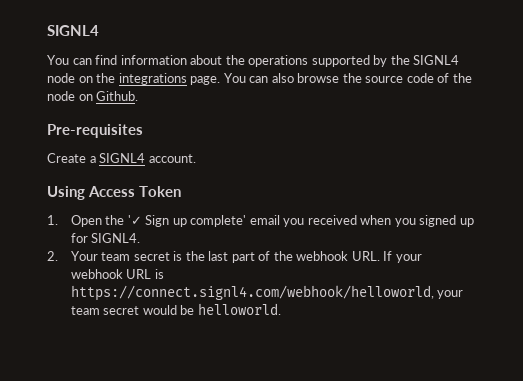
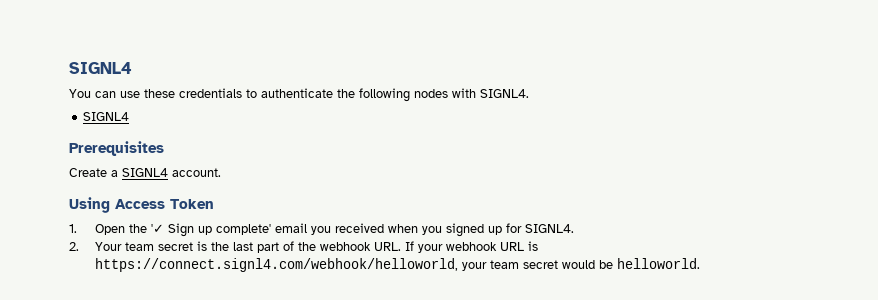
[95,55,460,67] [47,73,472,85] [47,91,139,101] [47,124,143,138] find information about the operations supported by the SIGNL4 node on the integrations page. You can also browse the source code of the node on Github. // Pre-requisites -> [120,88,529,102] [83,112,130,121] [69,141,164,156] use these credentials to authenticate the following nodes with SIGNL4. // SIGNL4 // Prerequisites

